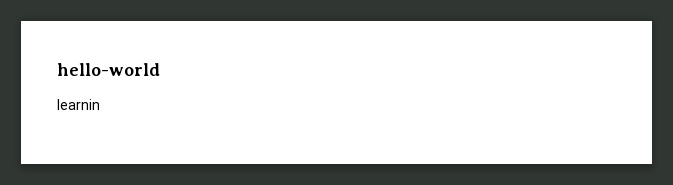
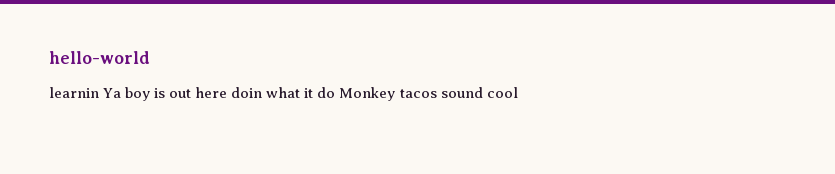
(100, 104) none -> [103,87,518,101] Ya boy is out here doin what it do Monkey tacos sound cool

